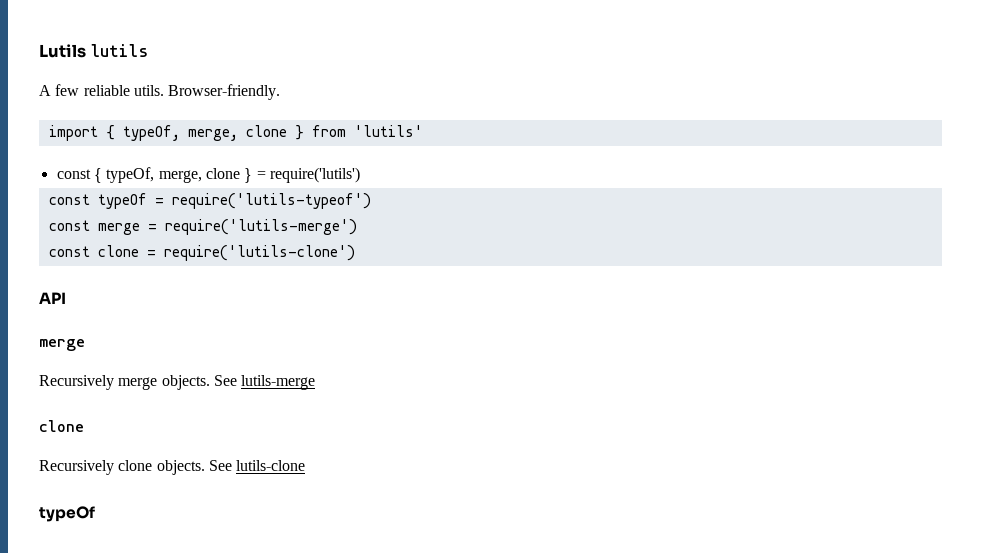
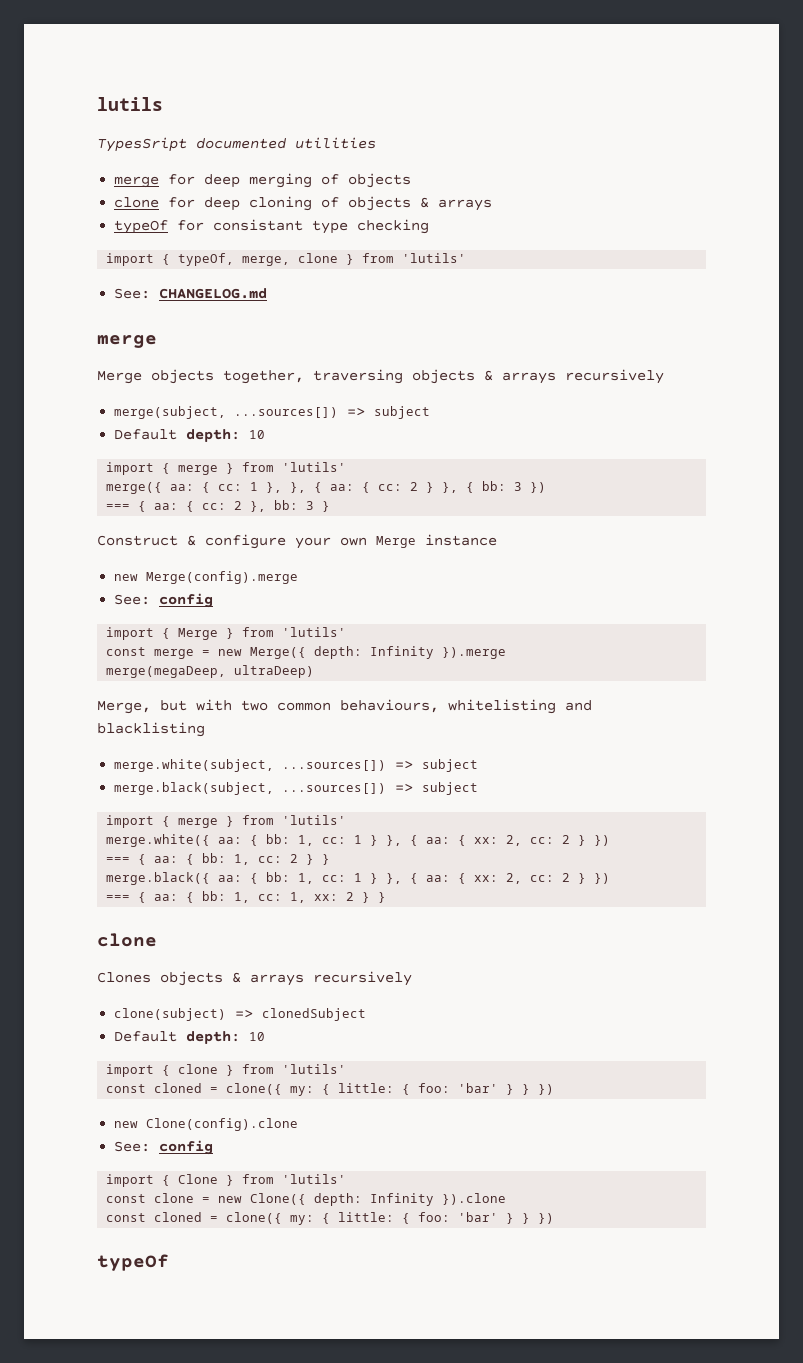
[39,44,86,58] Lutils -> (97, 104) none
[39,84,281,100] A few reliable utils. Browser-friendly. -> [97,137,376,152] [114,173,412,188] [114,196,493,211] [114,219,430,234] TypesSript documented utilities // merge for deep merging of objects // clone for deep cloning of objects & arrays // typeOf for consistant type checking
[56,167,360,183] [48,193,371,209] [48,219,357,235] [48,245,355,261] [39,292,66,304] [39,339,85,351] [39,375,316,390] [39,420,84,432] [39,460,306,475] const { typeOf, merge, clone } = require('lutils') // const typeOf = require('lutils-typeof') // const merge = require('lutils-merge') // const clone = require('lutils-clone') // API // merge // Recursively merge objects. See lutils-merge // clone // Recursively clone objects. See lutils-clone -> [114,288,268,299] [97,335,157,348] [97,369,664,384] [114,406,431,419] [114,429,266,442] [106,462,347,475] [106,481,547,494] [106,500,331,512] [97,534,497,549] [114,571,299,584] [114,593,214,608] [106,627,347,640] [106,646,507,659] [106,665,315,678] [97,699,592,714] [97,722,205,737] [114,759,479,772] [114,782,479,795] [106,815,347,828] [106,834,611,847] [106,853,331,865] [106,872,611,885] [106,891,387,903] [97,933,157,947] [97,971,412,986] [114,1008,367,1021] [114,1031,266,1044] [106,1064,347,1077] [106,1083,555,1096] [114,1118,299,1131] [114,1140,214,1155] [106,1174,347,1187] [106,1193,507,1206] [106,1212,555,1225] See: CHANGELOG.md // merge // Merge objects together, traversing objects & arrays recursively // merge(subject, ...sources[]) => subject // Default depth: 10 // import { merge } from 'lutils' // merge({ aa: { cc: 1 }, }, { aa: { cc: 2 } }, { bb: 3 }) // === { aa: { cc: 2 }, bb: 3 } // Construct & configure your own Merge instance // new Merge(config).merge // See: config // import { Merge } from 'lutils' // const merge = new Merge({ depth: Infinity }).merge // merge(megaDeep, ultraDeep) // Merge, but with two common behaviours, whitelisting and blacklisting // merge.white(subject, ...sources[]) => subject // merge.black(subject, ...sources[]) => subject // import { merge } from 'lutils' // merge.white({ aa: { bb: 1, cc: 1 } }, { aa: { xx: 2, cc: 2 } }) // === { aa: { bb: 1, cc: 2 } } // merge.black({ aa: { bb: 1, cc: 1 } }, { aa: { xx: 2, cc: 2 } }) // === { aa: { bb: 1, cc: 1, xx: 2 } } // clone // Clones objects & arrays recursively // clone(subject) => clonedSubject // Default depth: 10 // import { clone } from 'lutils' // const cloned = clone({ my: { little: { foo: 'bar' } } }) // new Clone(config).clone // See: config // import { Clone } from 'lutils' // const clone = new Clone({ depth: Infinity }).clone // const cloned = clone({ my: { little: { foo: 'bar' } } })

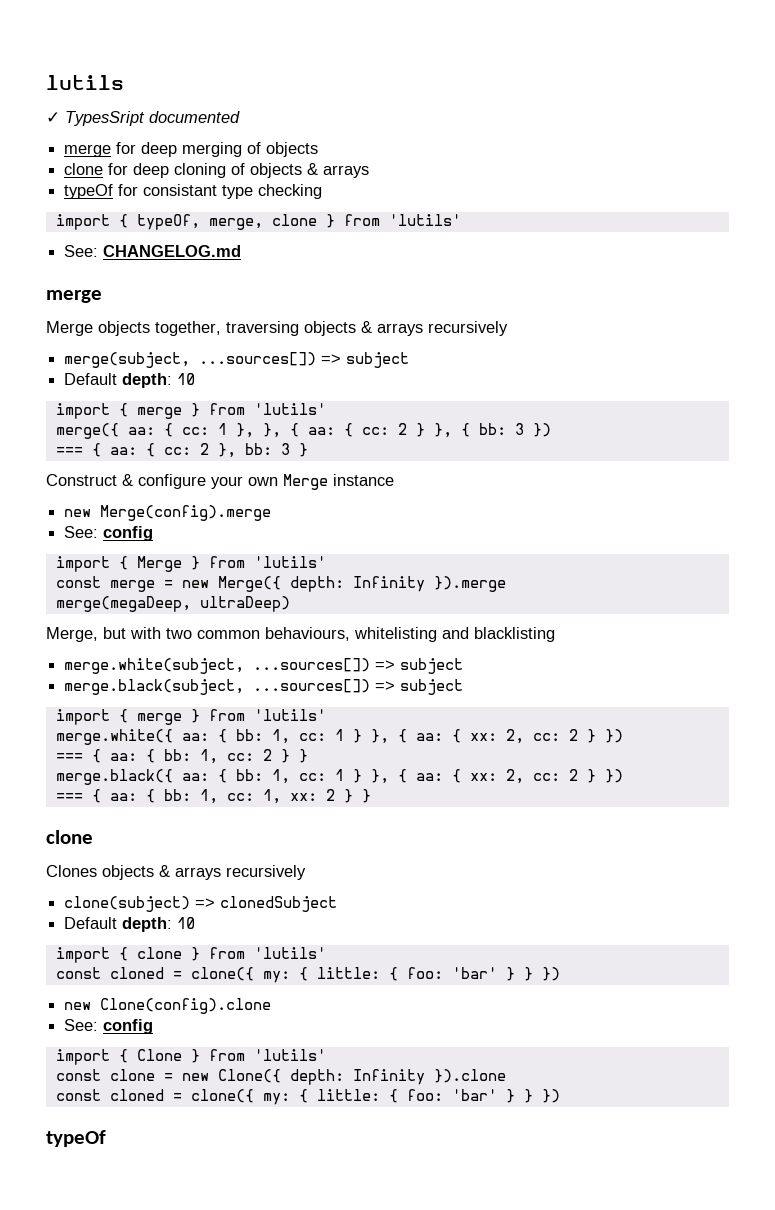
(163, 104) none -> [46,112,60,123] ✓
[295,137,376,149] utilities -> (240, 117) none

